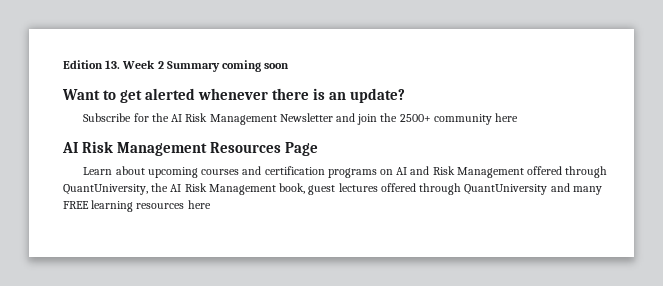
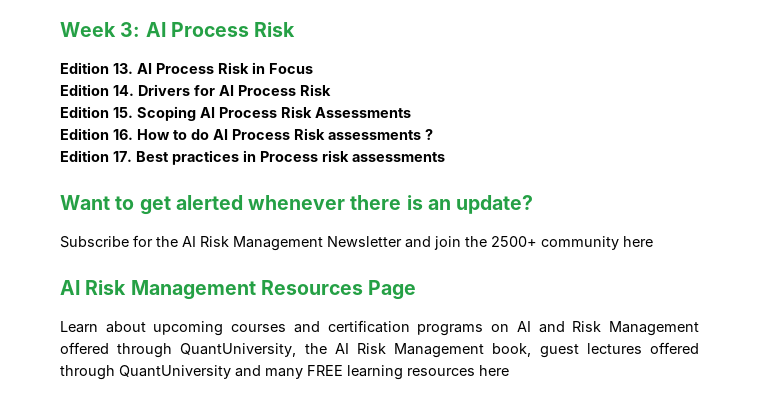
[63,60,290,72] Edition 13. Week 2 Summary coming soon -> [60,22,296,37] [60,62,313,74] [60,84,331,96] [60,106,411,121] [60,128,433,140] [60,150,445,165] Week 3: AI Process Risk // Edition 13. AI Process Risk in Focus // Edition 14. Drivers for AI Process Risk // Edition 15. Scoping AI Process Risk Assessments // Edition 16. How to do AI Process Risk assessments ? // Edition 17. Best practices in Process risk assessments

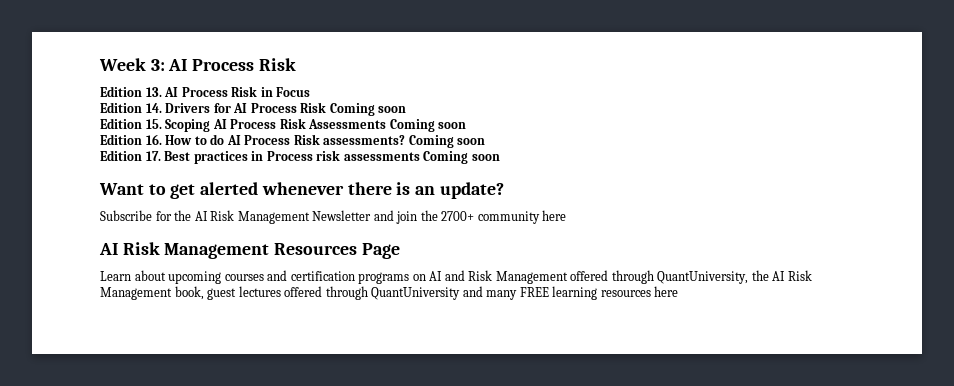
(331, 90) none -> [329,103,407,116] Coming soon
(411, 112) none -> [389,119,467,132] Coming soon
[328,129,433,140] assessments ? -> [323,135,486,148] assessments? Coming soon
(445, 157) none -> [423,151,500,164] Coming soon
[491,236,537,247] 2500+ -> [441,211,475,221] 2700+

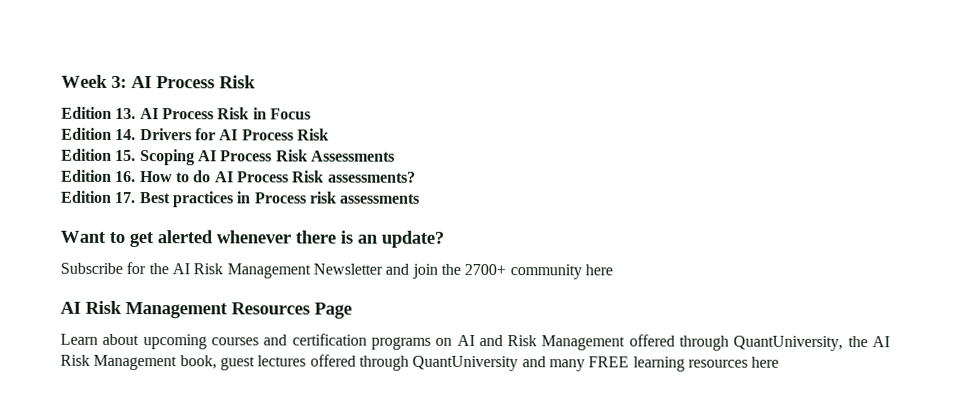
[329,103,407,116] Coming soon -> (329, 134) none
[389,119,467,132] Coming soon -> (395, 156) none
[408,135,486,148] Coming soon -> (416, 177) none
[423,151,500,164] Coming soon -> (421, 198) none

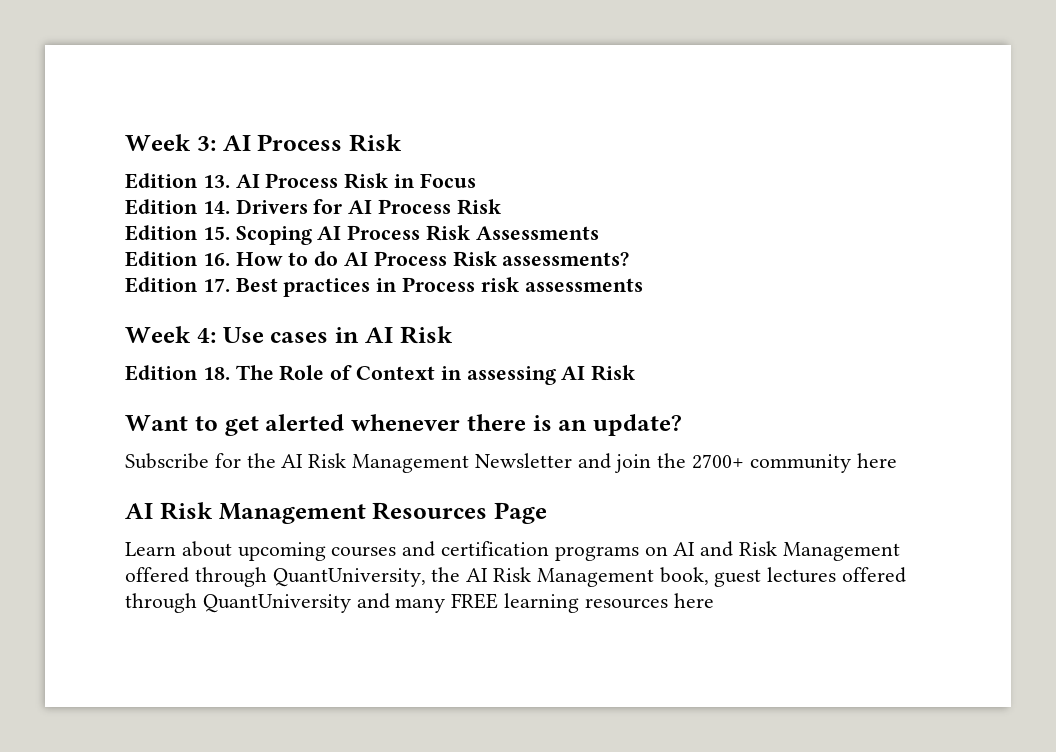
(421, 198) none -> [125,326,453,344] [125,365,636,385] // Week 4: Use cases in AI Risk // Edition 18. The Role of Context in assessing AI Risk

